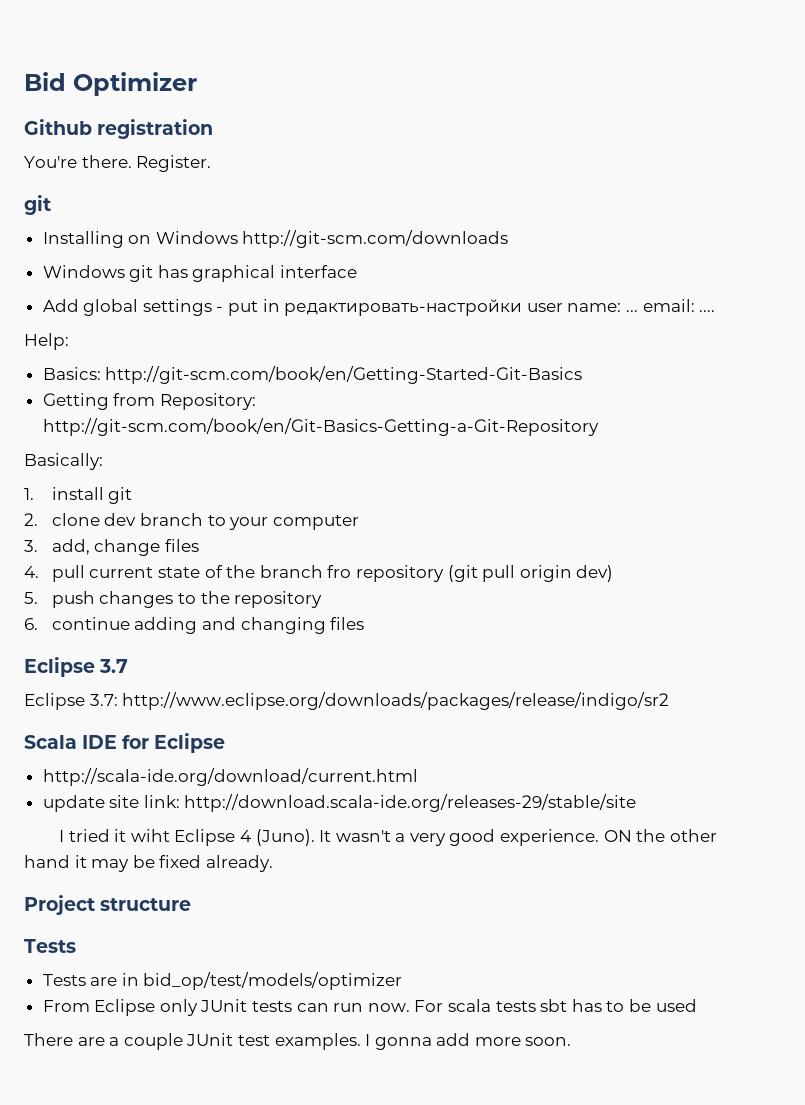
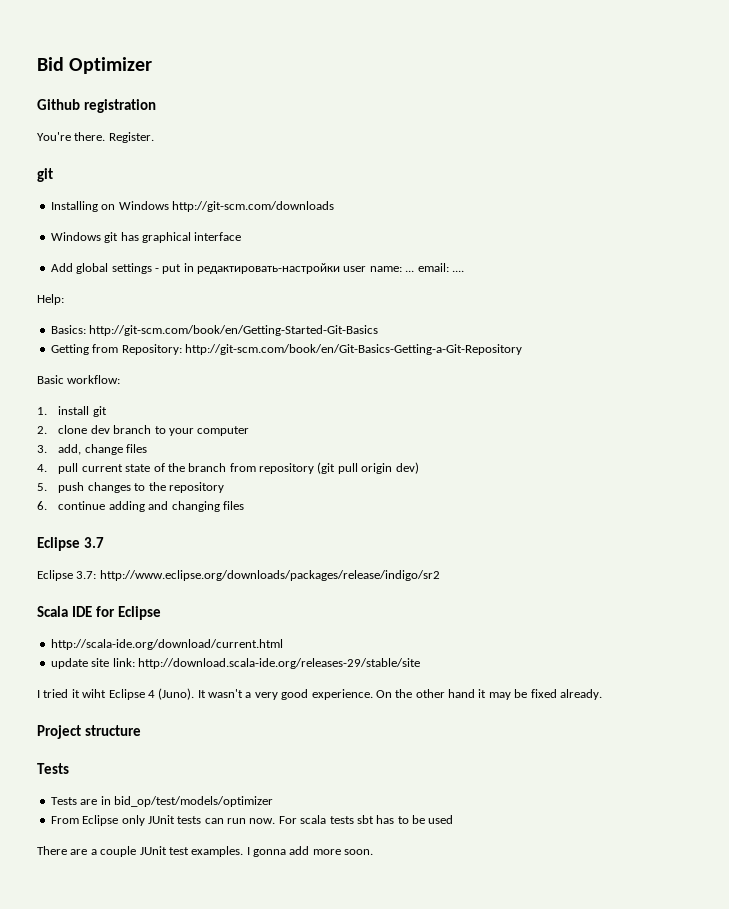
[24,453,103,470] Basically: -> [37,375,121,384] Basic workflow:
[327,565,352,578] fro -> [229,463,256,472] from
[603,830,632,842] ON -> [375,690,392,698] On

